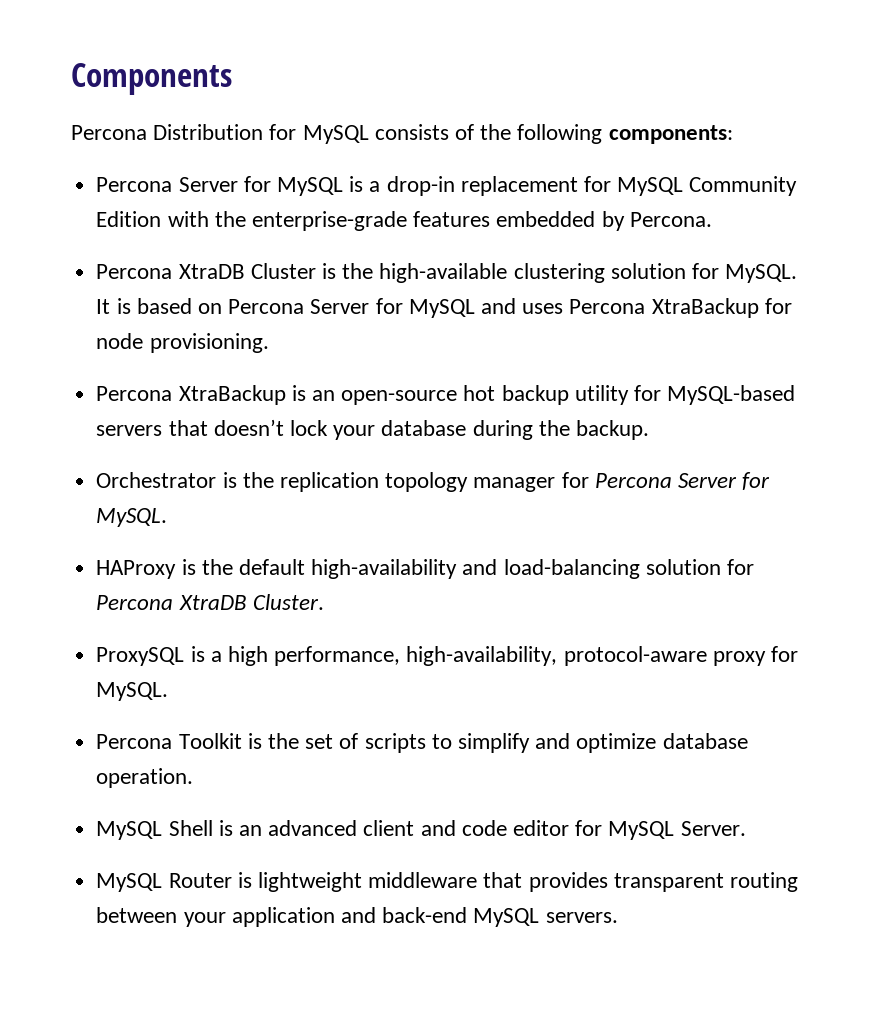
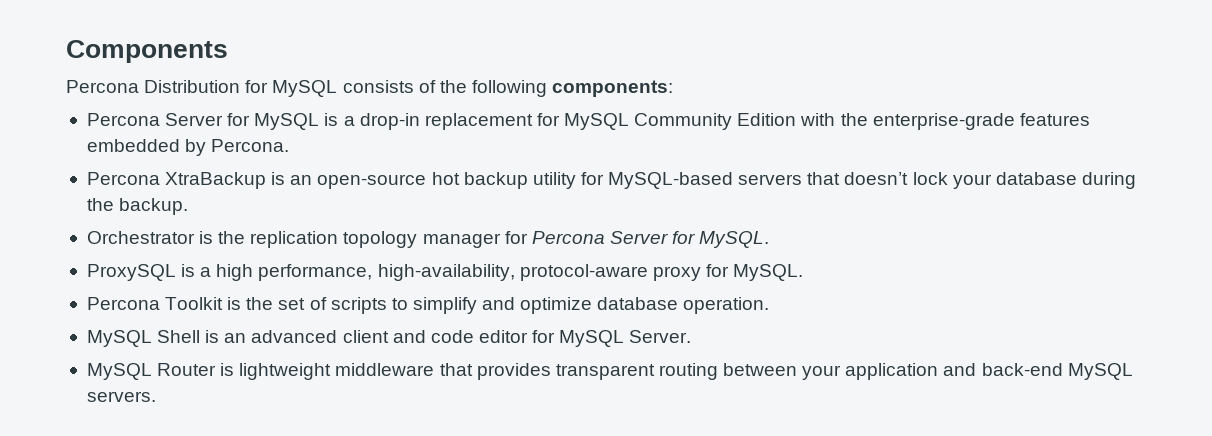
[96,263,798,283] [96,298,792,318] [96,333,269,353] // Percona XtraDB Cluster is the high-available clustering solution for MySQL. It is based on Percona Server for MySQL and uses Percona XtraBackup for node provisioning. -> (290, 145) none
[96,559,754,579] [96,594,324,610] // HAProxy is the default high-availability and load-balancing solution for Percona XtraDB Cluster. -> (770, 239) none

